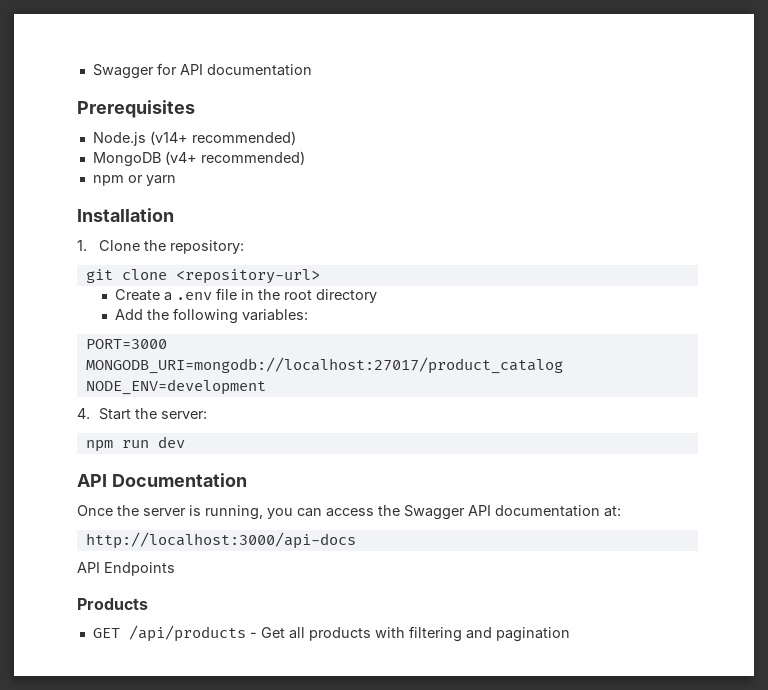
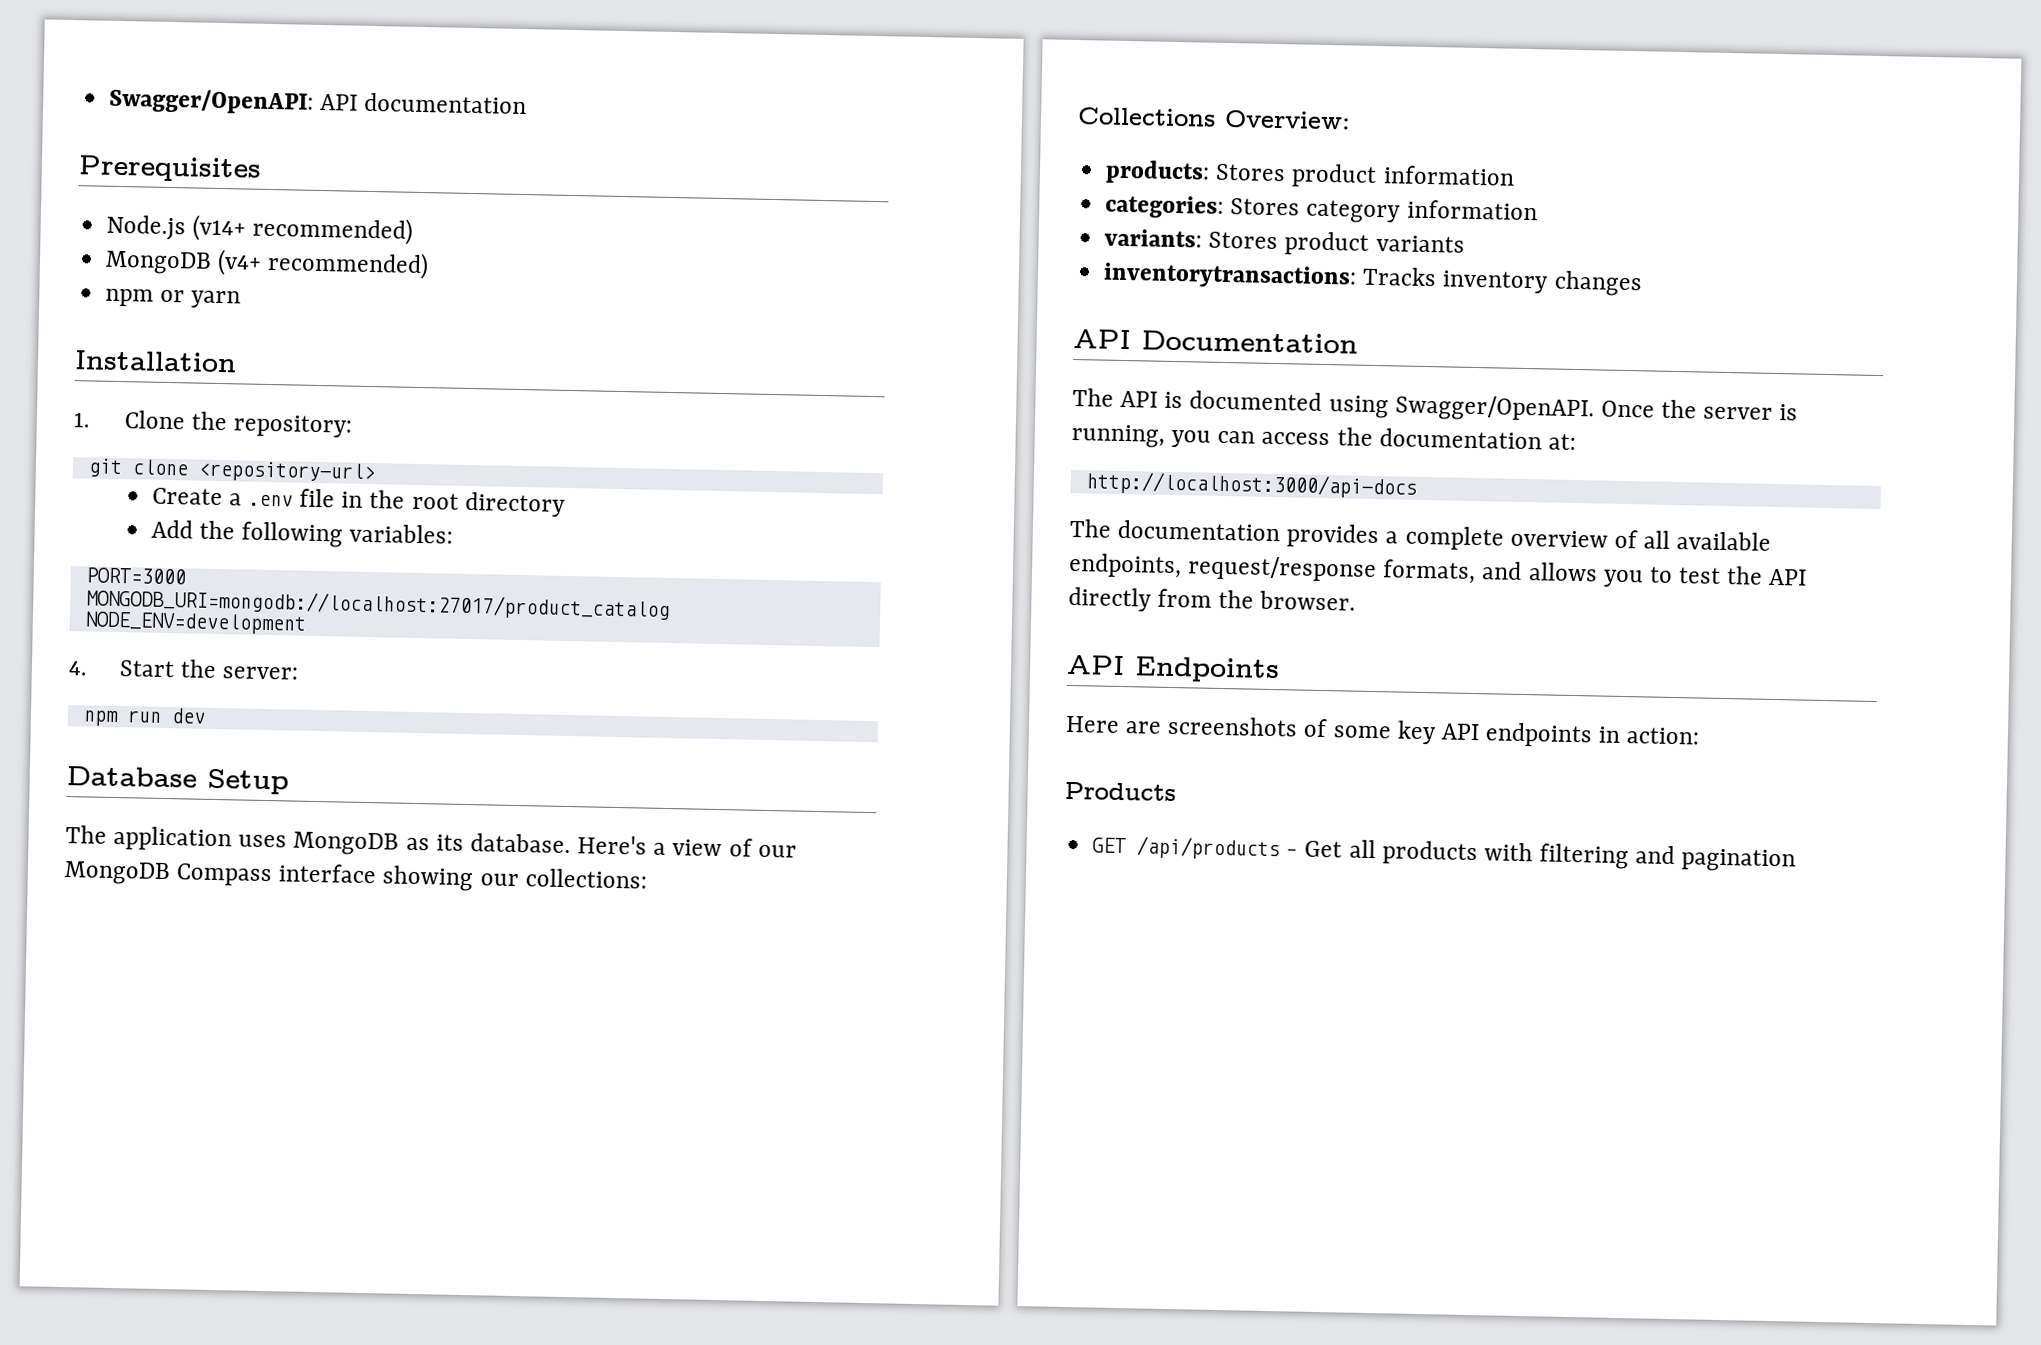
[92,63,177,79] Swagger for -> [108,87,315,115] Swagger/OpenAPI:
[77,473,247,487] API Documentation // -> [66,766,289,795] [65,825,797,858] [64,861,647,892] [1077,107,1351,130] [1105,159,1515,188] [1105,194,1538,224] [1104,228,1465,256] [1103,262,1643,297] [1073,328,1358,354] [1072,387,1595,423] Database Setup // The application uses MongoDB as its database. Here's a view of our MongoDB Compass interface showing our collections: // Collections Overview: // products: Stores product information // categories: Stores category information // variants: Stores product variants // inventorytransactions: Tracks inventory changes // API Documentation // The API is documented using Swagger/OpenAPI.
[404,505,491,520] Swagger API -> (1373, 436) none
[77,562,175,576] API Endpoints -> [1069,518,1772,551] [1068,552,1808,588] [1068,586,1357,612] [1066,654,1280,684] [1065,715,1701,748] The documentation provides a complete overview of all available endpoints, request/response formats, and allows you to test the API directly from the browser. // API Endpoints // Here are screenshots of some key API endpoints in action:

